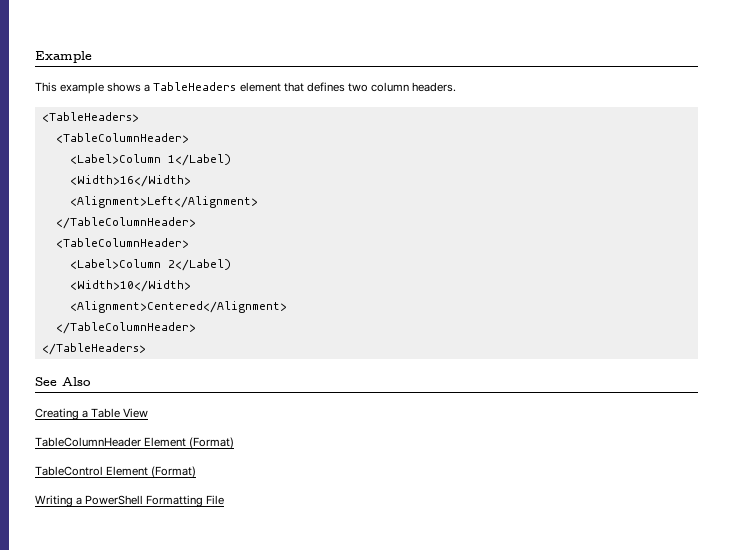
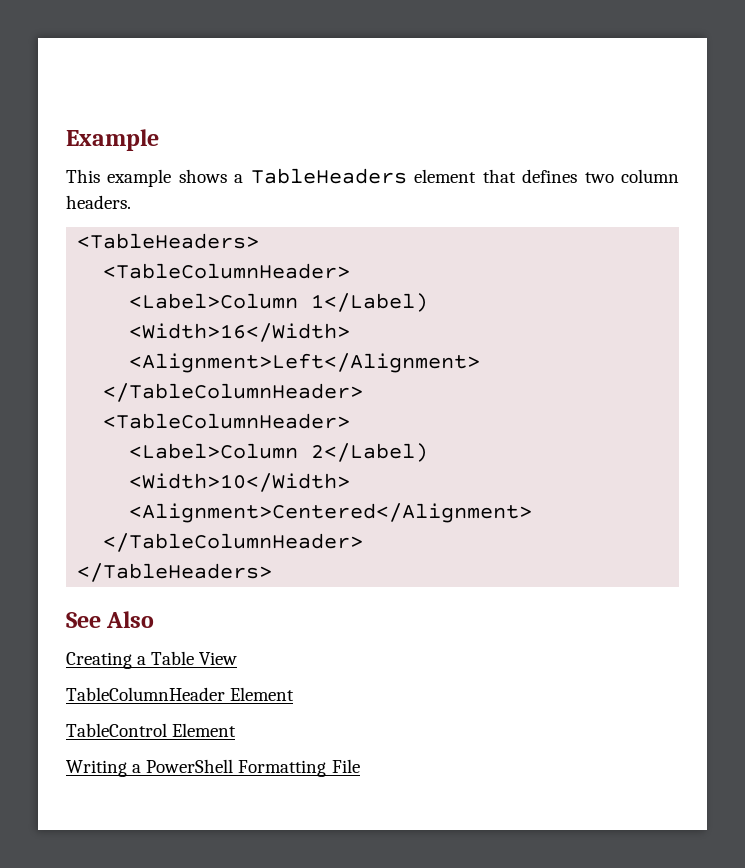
[189,437,235,449] (Format) -> (295, 694) none
[151,466,197,478] (Format) -> (237, 730) none

